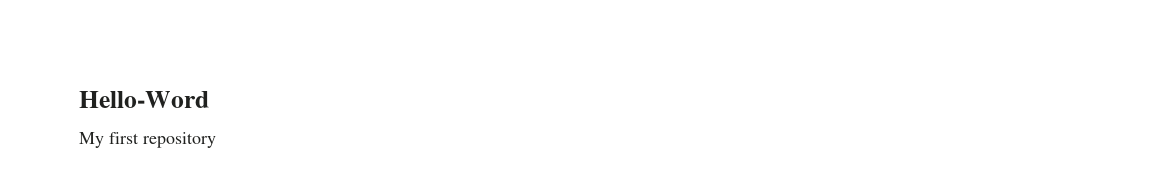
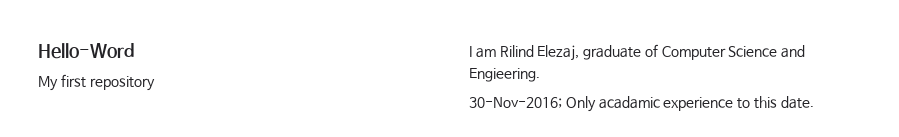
(216, 140) none -> [469,44,806,61] [469,68,540,82] [469,96,814,112] // I am Rilind Elezaj, graduate of Computer Science and Engieering. // 30-Nov-2016; Only acadamic experience to this date.

